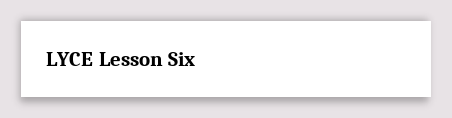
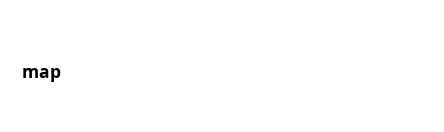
[46,52,196,66] LYCE Lesson Six -> [22,68,61,82] map

